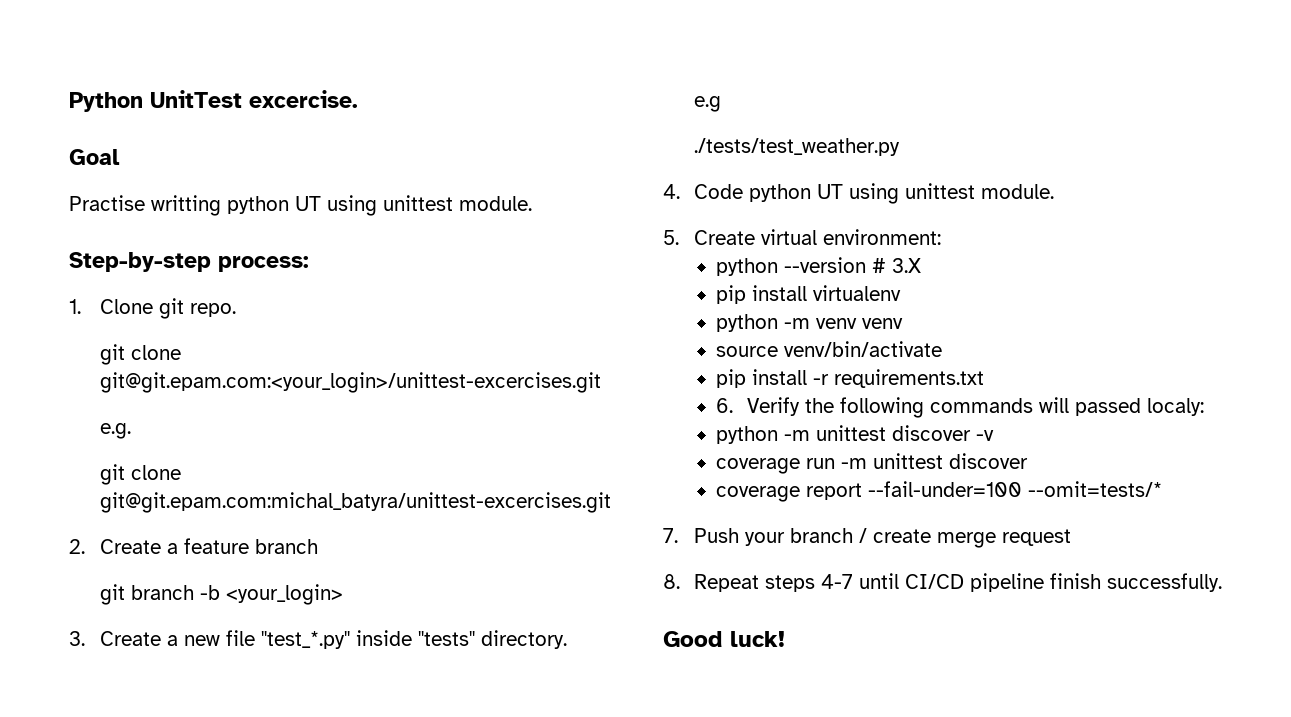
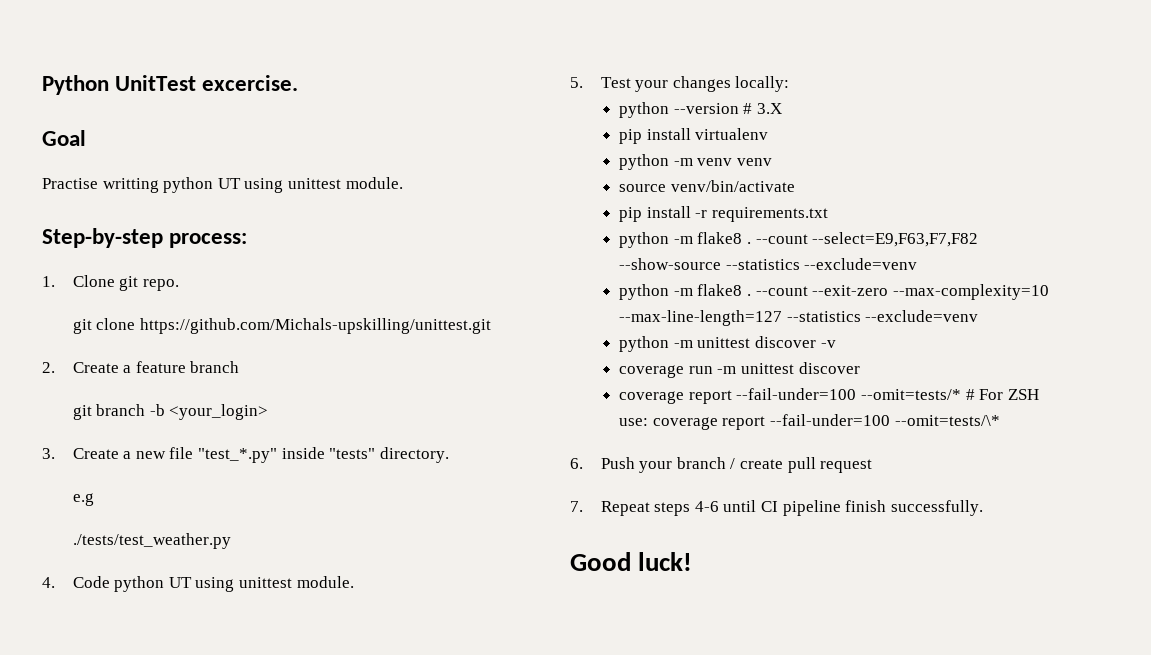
[99,372,601,393] [99,423,131,439] [99,464,181,485] [99,492,611,513] git@git.epam.com:<your_login>/unittest-excercises.git // e.g. // git clone git@git.epam.com:michal_batyra/unittest-excercises.git -> [139,318,491,334] https://github.com/Michals-upskilling/unittest.git
[693,229,941,245] Create virtual environment: -> [600,76,790,92] Test your changes locally:
[716,397,1204,418] 6. Verify the following commands will passed localy: -> [619,232,979,248] [619,258,918,270] [619,284,1049,300] [619,310,979,326] python -m flake8 . --count --select=E9,F63,F7,F82 --show-source --statistics --exclude=venv // python -m flake8 . --count --exit-zero --max-complexity=10 --max-line-length=127 --statistics --exclude=venv
[663,528,678,543] // 7. -> [965,389,1039,400] [619,414,1000,430] [570,458,583,469] # For ZSH use: coverage report --fail-under=100 --omit=tests/\* // 6.
[936,532,996,548] merge -> [787,457,816,473] pull
[663,574,680,589] 8. -> [570,501,583,512] 7.
[820,573,964,589] 4-7 until CI/CD -> [694,500,778,512] 4-6 until CI

